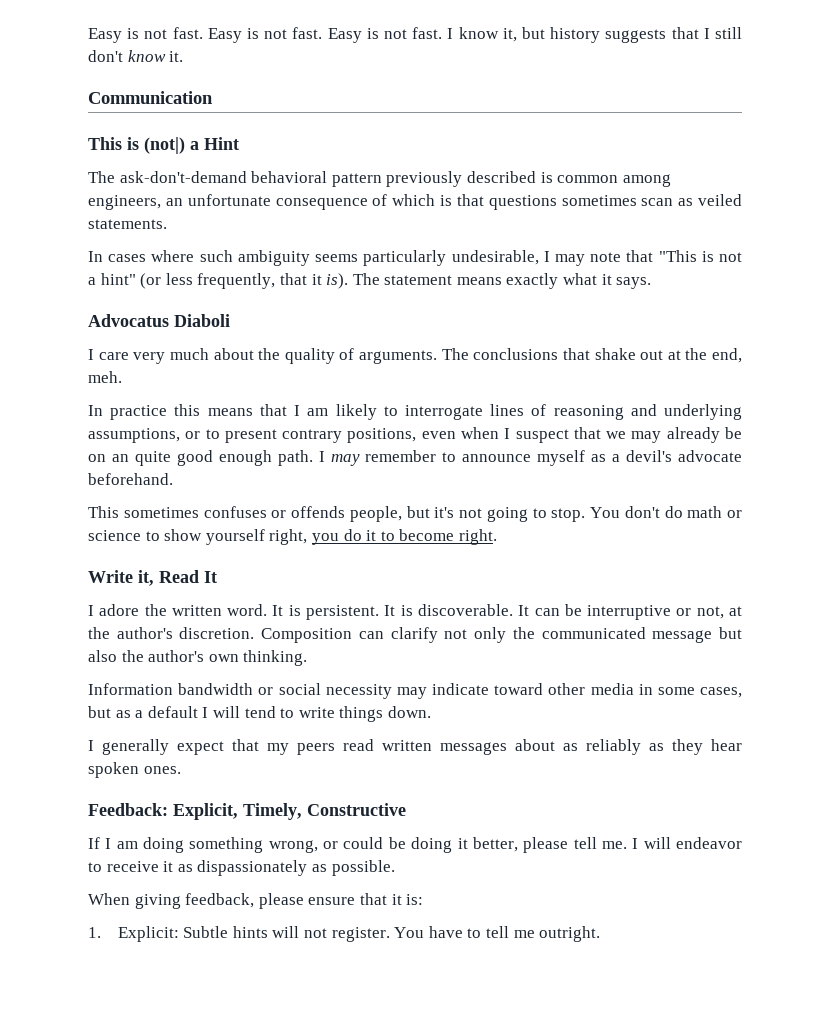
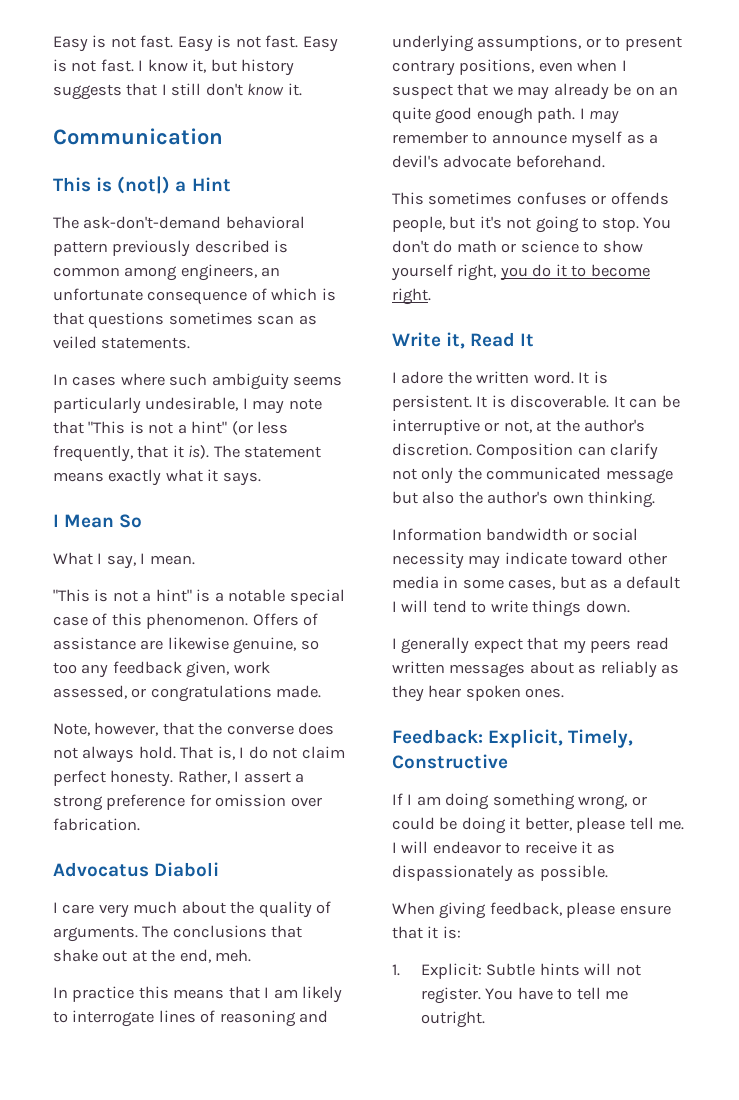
(652, 283) none -> [53,514,143,528] [53,552,195,569] [53,589,345,605] [53,613,319,629] [53,637,319,654] [53,661,270,678] [53,685,322,702] [53,722,335,736] [53,746,345,763] [53,770,305,787] [53,794,322,811] [53,818,140,831] // I Mean So // What I say, I mean. // "This is not a hint" is a notable special case of this phenomenon. Offers of assistance are likewise genuine, so too any feedback given, work assessed, or congratulations made. // Note, however, that the converse does not always hold. That is, I do not claim perfect honesty. Rather, I assert a strong preference for omission over fabrication.

